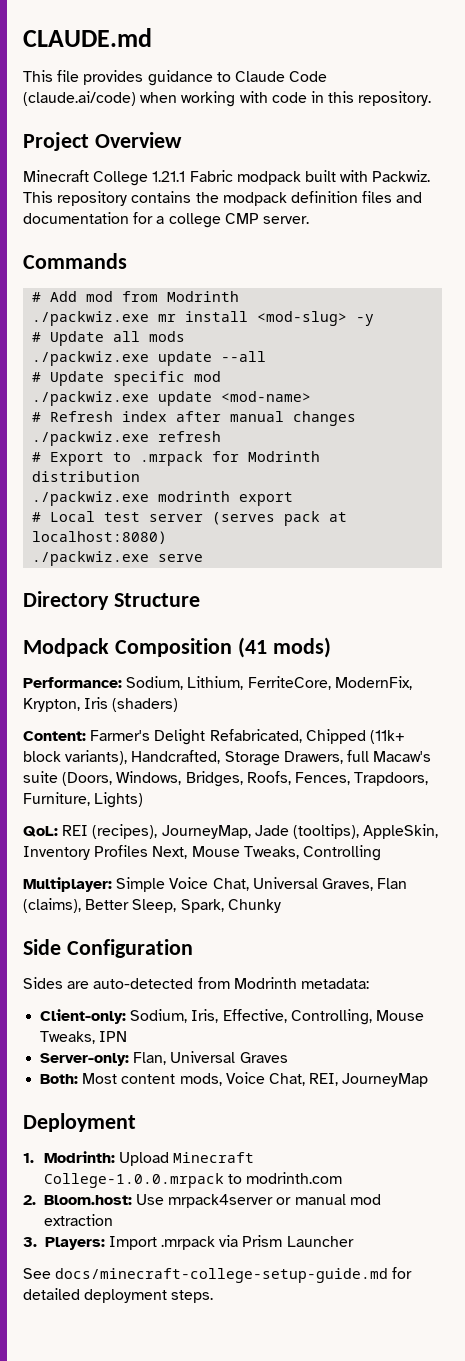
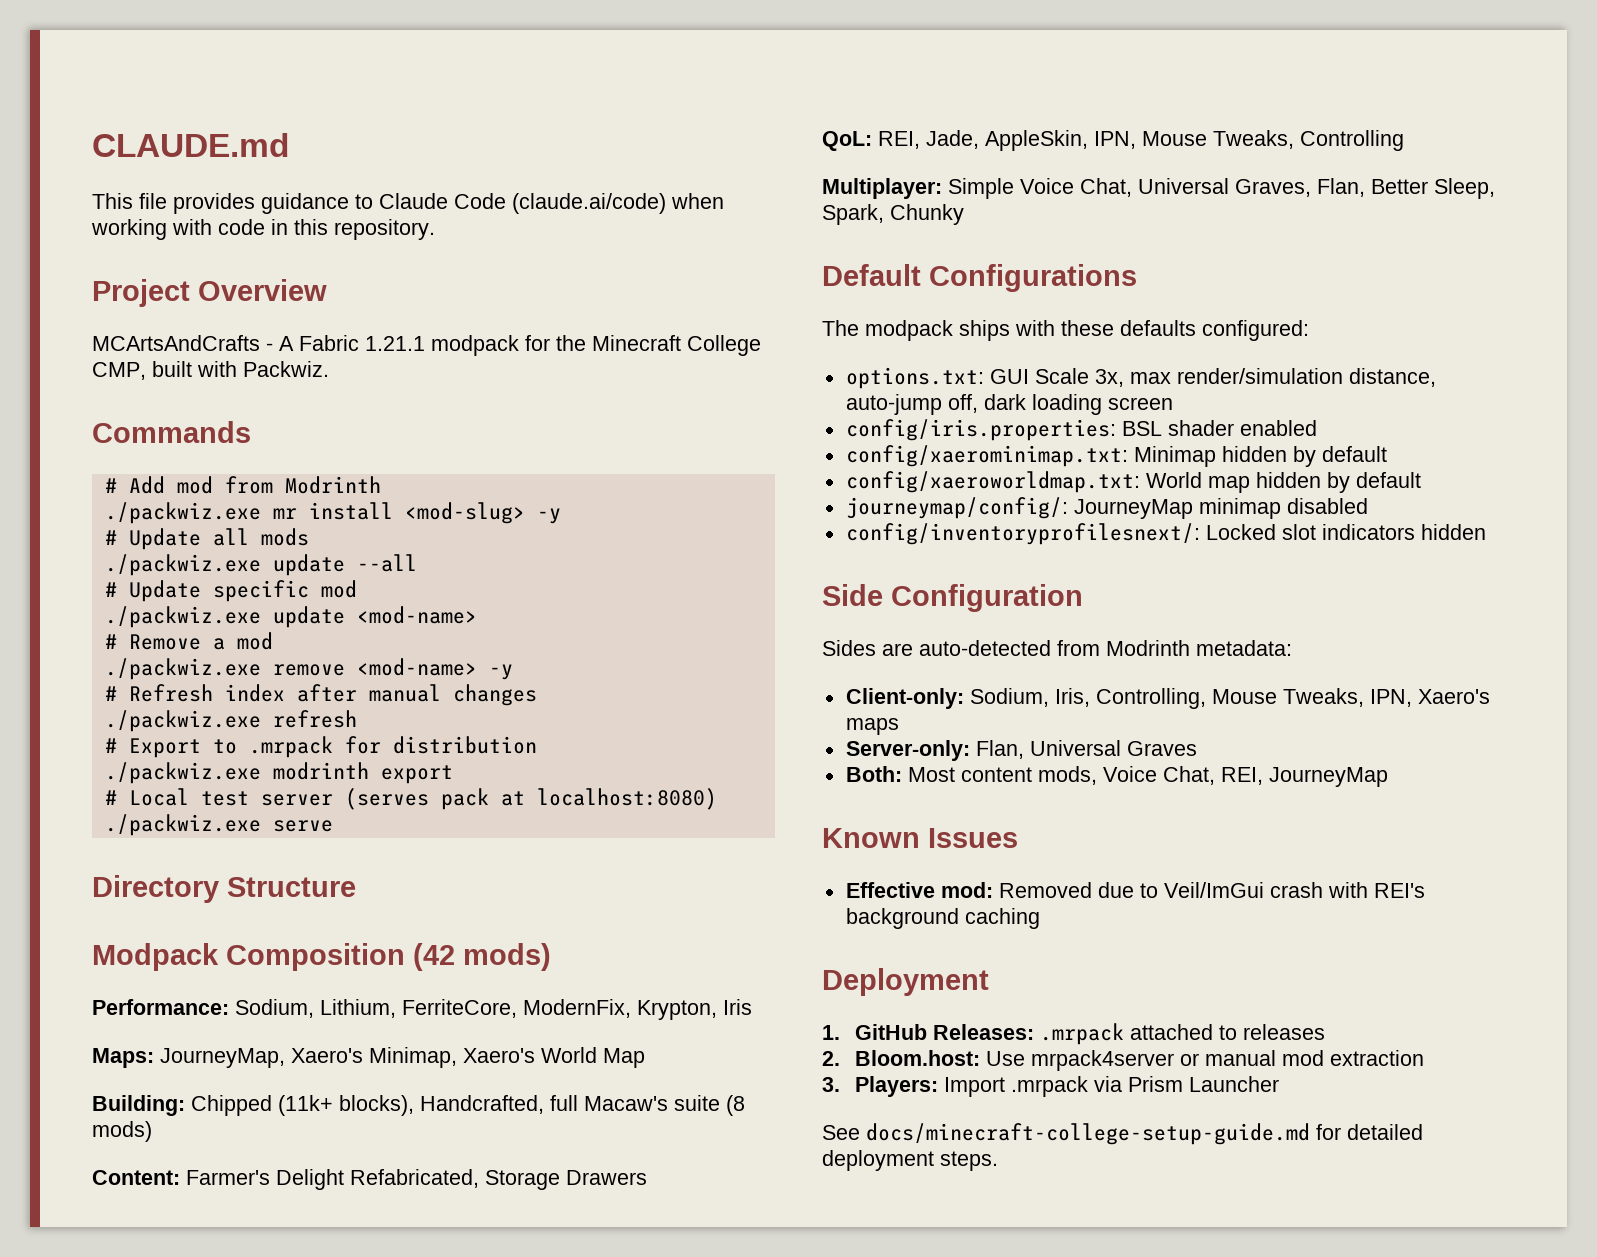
[23,170,431,186] [23,191,423,206] [23,212,309,228] Minecraft College 1.21.1 Fabric modpack built with Packwiz. This repository contains the modpack definition files and documentation for a college CMP server. -> [92,335,761,356] [92,361,329,380] MCArtsAndCrafts - A Fabric 1.21.1 modpack for the Minecraft College CMP, built with Packwiz.
(312, 396) none -> [104,632,273,650] [104,658,513,680] // # Remove a mod // ./packwiz.exe remove <mod-name> -y
[248,451,321,462] Modrinth -> (381, 745) none
[237,637,267,658] (41 -> [413,943,455,971] (42
[112,698,179,712] [23,729,405,745] [23,750,432,766] [23,771,429,787] [23,792,144,808] [23,824,439,839] [23,845,188,860] (shaders) // Content: Farmer's Delight Refabricated, Chipped (11k+ block variants), Handcrafted, Storage Drawers, full Macaw's suite (Doors, Windows, Bridges, Roofs, Fences, Trapdoors, Furniture, Lights) // QoL: REI (recipes), JourneyMap, Jade (tooltips), AppleSkin, Inventory Profiles Next, -> [92,1047,645,1068] [92,1095,745,1116] [92,1121,152,1142] [92,1169,647,1190] [822,130,1136,151] // Maps: JourneyMap, Xaero's Minimap, Xaero's World Map // Building: Chipped (11k+ blocks), Handcrafted, full Macaw's suite (8 mods) // Content: Farmer's Delight Refabricated, Storage Drawers // QoL: REI, Jade, AppleSkin, IPN,
[377,878,408,889] [23,898,81,913] Flan (claims), -> [1317,178,1365,197] Flan,
(281, 906) none -> [822,264,1137,292] [822,320,1309,341] [845,367,1436,389] [845,394,1173,415] [845,419,1317,441] [845,445,1387,467] [845,471,1421,493] [845,497,1368,519] [845,523,1486,545] // Default Configurations // The modpack ships with these defaults configured: // options.txt: GUI Scale 3x, max render/simulation distance, auto-jump off, dark loading screen // config/iris.properties: BSL shader enabled // config/xaerominimap.txt: Minimap hidden by default // config/xaeroworldmap.txt: World map hidden by default // journeymap/config/: JourneyMap minimap disabled // config/inventoryprofilesnext/: Locked slot indicators hidden
[222,1009,287,1023] Effective, -> (1090, 697) none
[99,1031,128,1042] IPN -> [1369,689,1490,707] [845,718,899,735] IPN, Xaero's maps
[23,1113,136,1132] [23,1151,255,1166] [43,1172,343,1188] Deployment // 1. Modrinth: Upload Minecraft College-1.0.0.mrpack to modrinth.com -> [822,828,1018,848] [845,882,1425,898] [845,908,1040,929] [822,968,989,996] [822,1023,1326,1045] Known Issues // Effective mod: Removed due to Veil/ImGui crash with REI's background caching // Deployment // 1. GitHub Releases: .mrpack attached to releases

